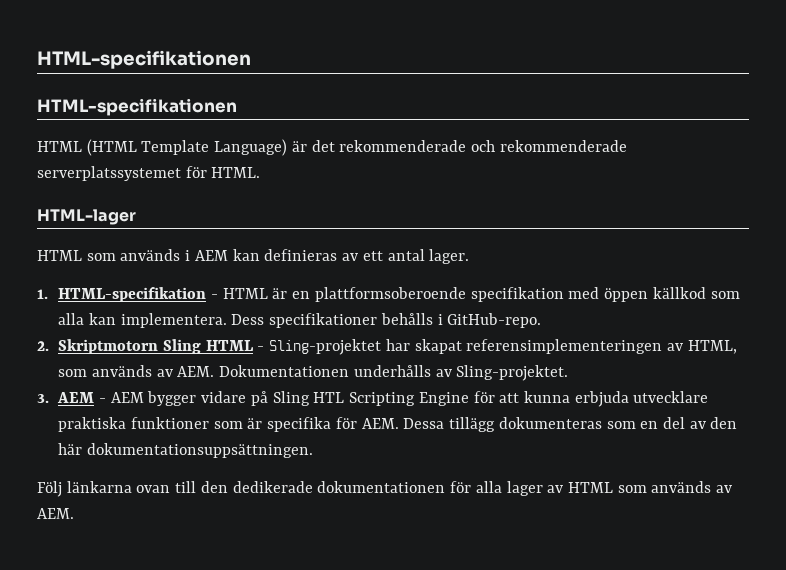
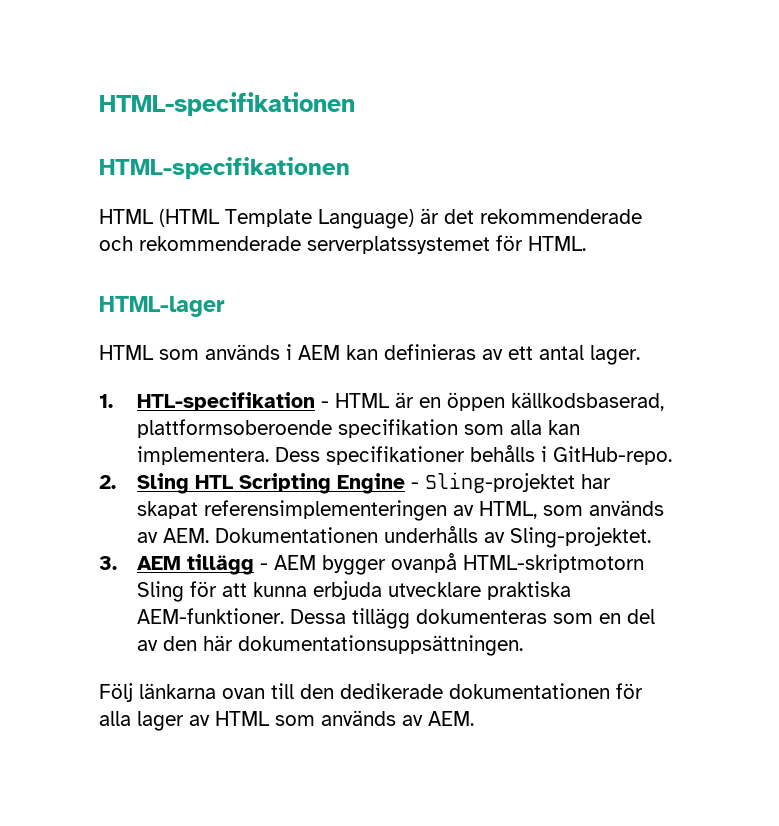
[58,287,207,302] HTML-specifikation -> [137,392,316,411] HTL-specifikation
[314,287,706,302] plattformsoberoende specifikation med öppen källkod -> [447,392,665,411] [137,419,459,438] öppen källkodsbaserad, plattformsoberoende specifikation
[58,339,253,354] Skriptmotorn Sling HTML -> [137,473,406,494] Sling HTL Scripting Engine
(95, 397) none -> [187,554,255,575] tillägg
[201,391,469,406] vidare på Sling HTL Scripting Engine -> [391,553,645,573] [137,581,185,602] ovanpå HTML-skriptmotorn Sling
[131,417,399,432] funktioner som är specifika för AEM. -> [137,608,285,624] AEM-funktioner.

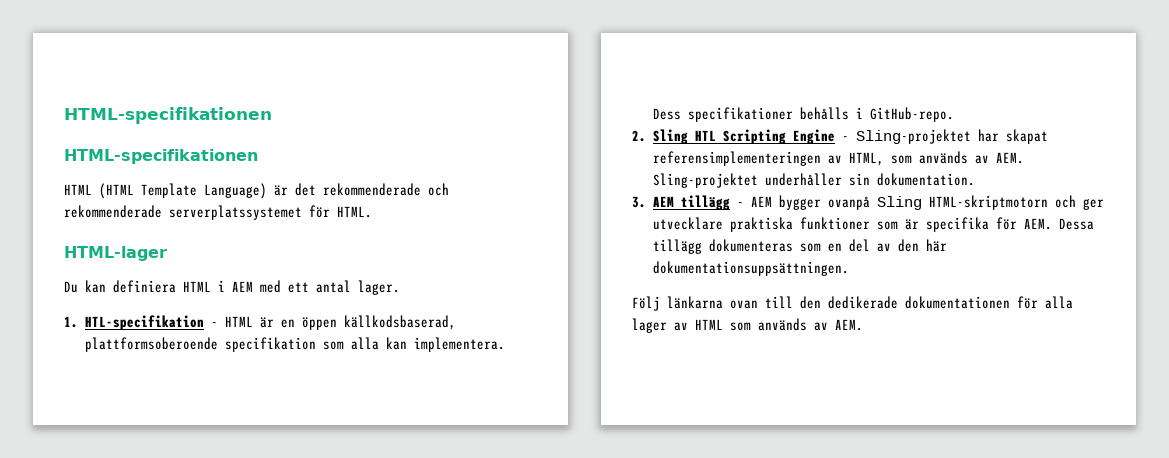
[99,344,503,360] HTML som används i AEM kan definieras av -> [64,280,281,293] Du kan definiera HTML i AEM med
[215,526,652,548] Dokumentationen underhålls av Sling-projektet. -> [653,173,976,188] Sling-projektet underhåller sin dokumentation.
[463,554,645,573] [137,581,572,602] [137,608,285,624] HTML-skriptmotorn Sling för att kunna erbjuda utvecklare praktiska AEM-funktioner. -> [877,195,1105,210] [653,217,1053,232] Sling HTML-skriptmotorn och ger utvecklare praktiska funktioner som är specifika för AEM.

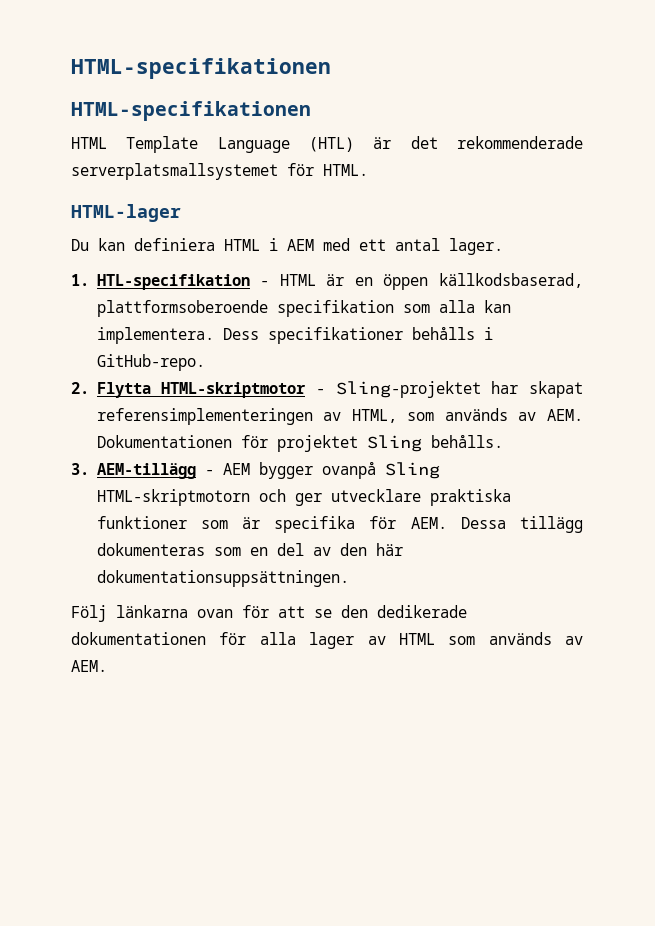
[99,183,449,199] [64,205,302,220] (HTML Template Language) är det rekommenderade och rekommenderade serverplatssystemet -> [126,136,583,153] [71,163,278,180] Template Language (HTL) är det rekommenderade serverplatsmallsystemet
[653,129,836,144] Sling HTL Scripting Engine -> [96,382,307,398] Flytta HTML-skriptmotor
[653,173,976,188] Sling-projektet underhåller sin dokumentation. -> [96,435,503,452] Dokumentationen för projektet Sling behålls.
[653,195,731,210] AEM tillägg -> [96,463,196,479] AEM-tillägg
[765,296,793,308] till -> [242,605,332,618] för att se

